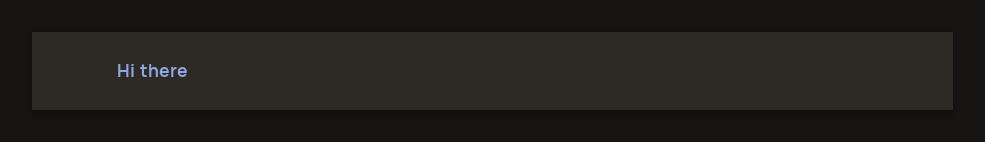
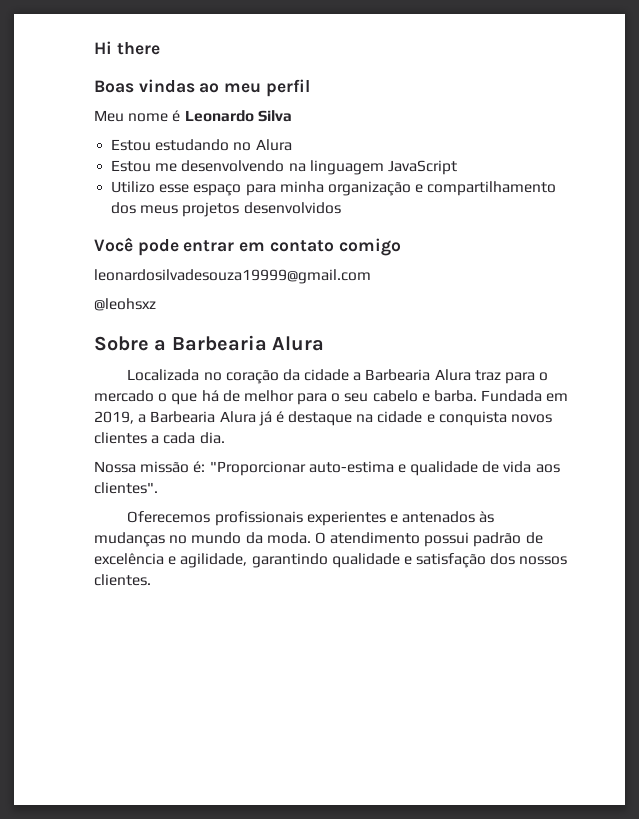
(188, 70) none -> [94,79,310,97] [94,110,292,122] [111,139,292,151] [111,160,457,175] [111,181,557,196] [111,202,341,217] [94,237,401,256] [94,269,371,284] [94,298,156,311] [94,335,325,351] [127,369,549,384] [94,390,569,405] [94,411,553,426] [94,432,225,444] [94,461,560,476] [94,482,158,494] [127,511,495,526] [94,532,543,547] [94,553,568,568] [94,574,151,586] // Boas vindas ao meu perfil // Meu nome é Leonardo Silva // Estou estudando no Alura // Estou me desenvolvendo na linguagem JavaScript // Utilizo esse espaço para minha organização e compartilhamento dos meus projetos desenvolvidos // Você pode entrar em contato comigo // leonardosilvadesouza19999@gmail.com // @leohsxz // Sobre a Barbearia Alura // Localizada no coração da cidade a Barbearia Alura traz para o mercado o que há de melhor para o seu cabelo e barba. Fundada em 2019, a Barbearia Alura já é destaque na cidade e conquista novos clientes a cada dia. // Nossa missão é: "Proporcionar auto-estima e qualidade de vida aos clientes". // Oferecemos profissionais experientes e antenados às mudanças no mundo da moda. O atendimento possui padrão de excelência e agilidade, garantindo qualidade e satisfação dos nossos clientes.

